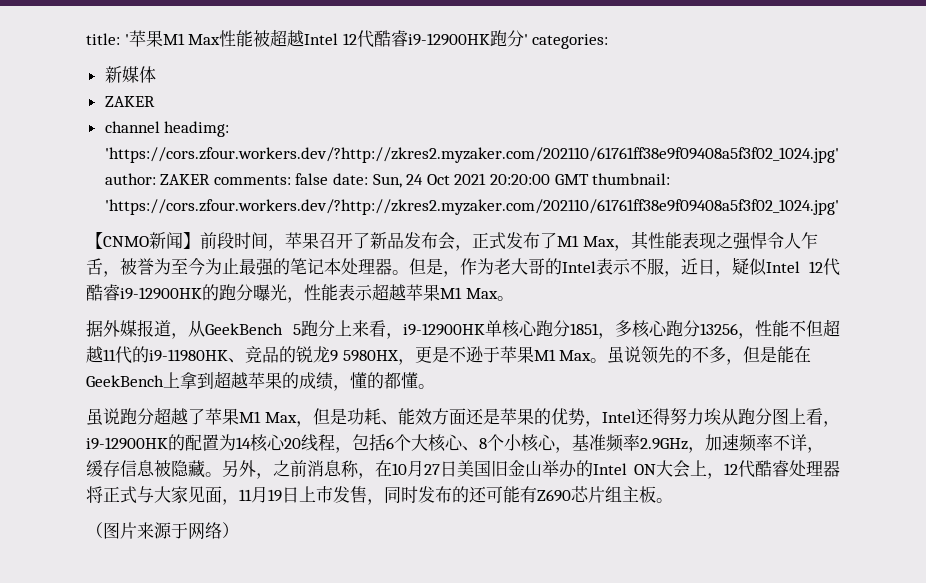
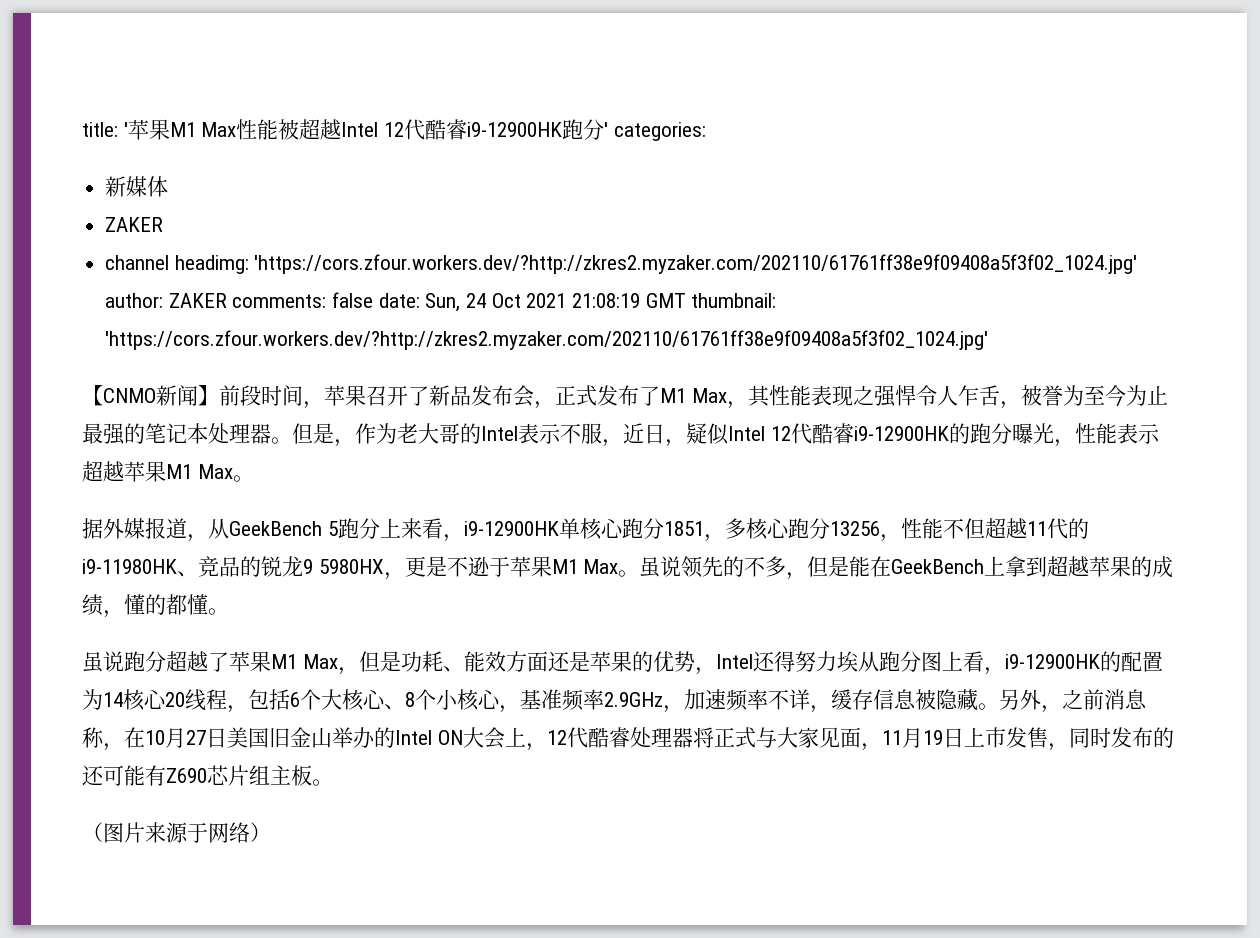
[490,174,551,185] 20:20:00 -> [572,293,641,308] 21:08:19

